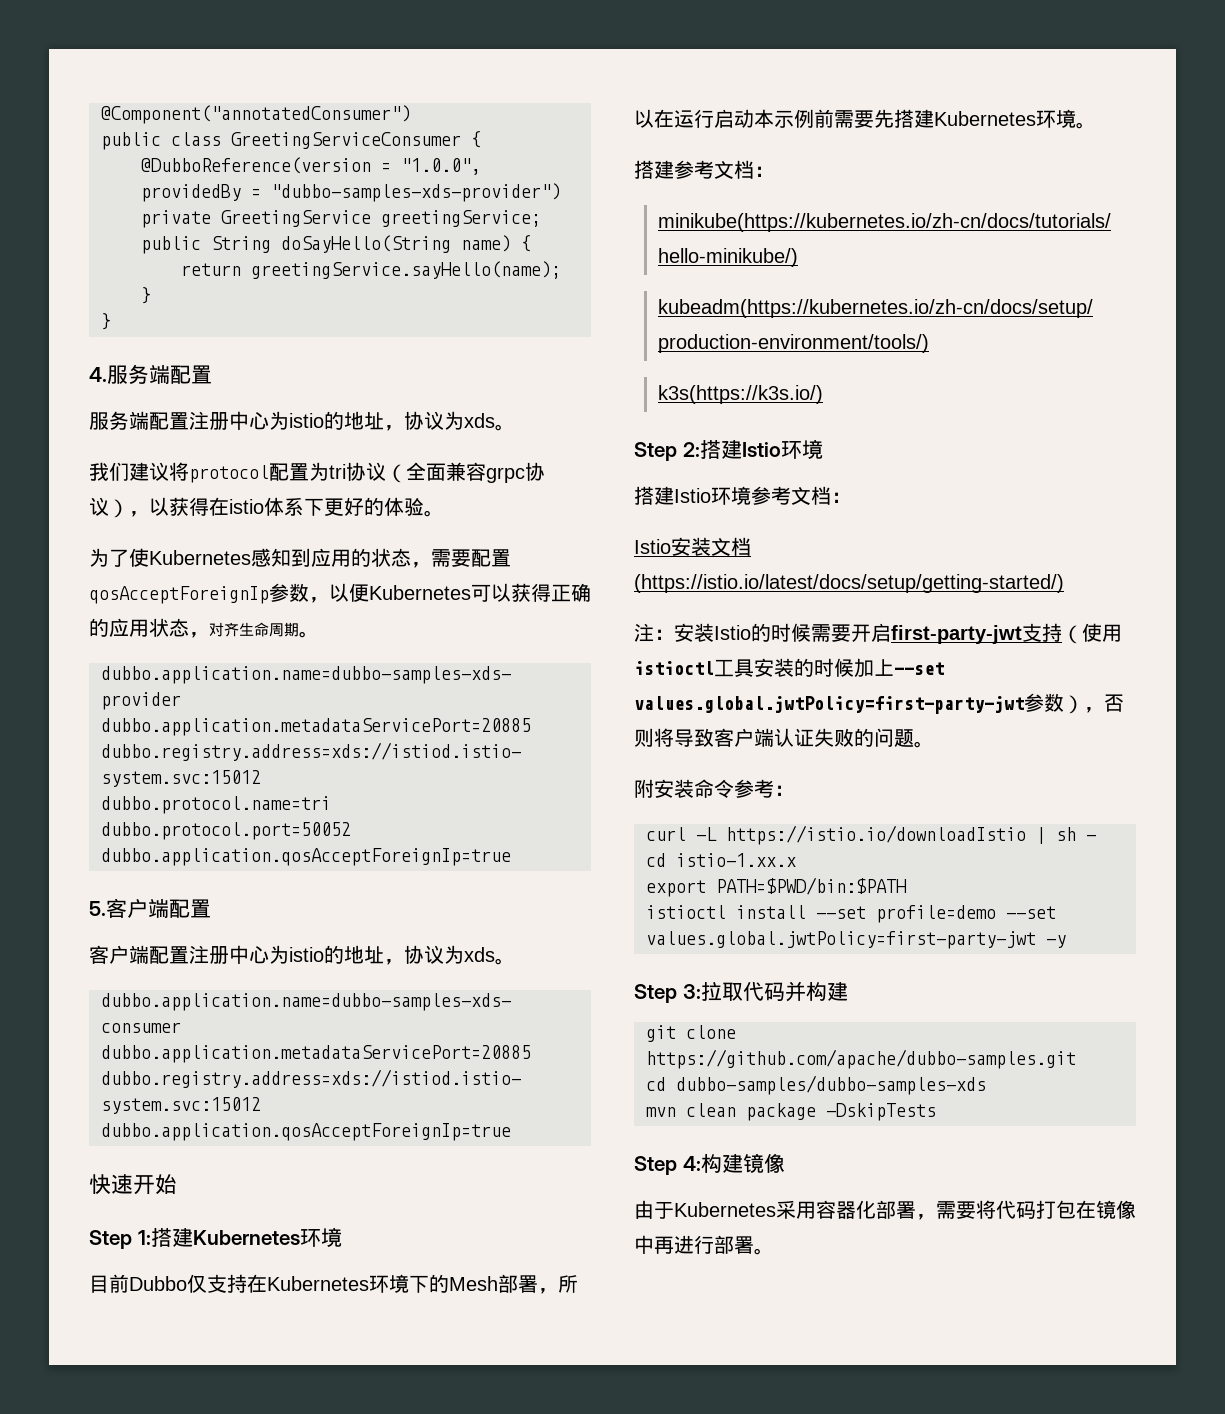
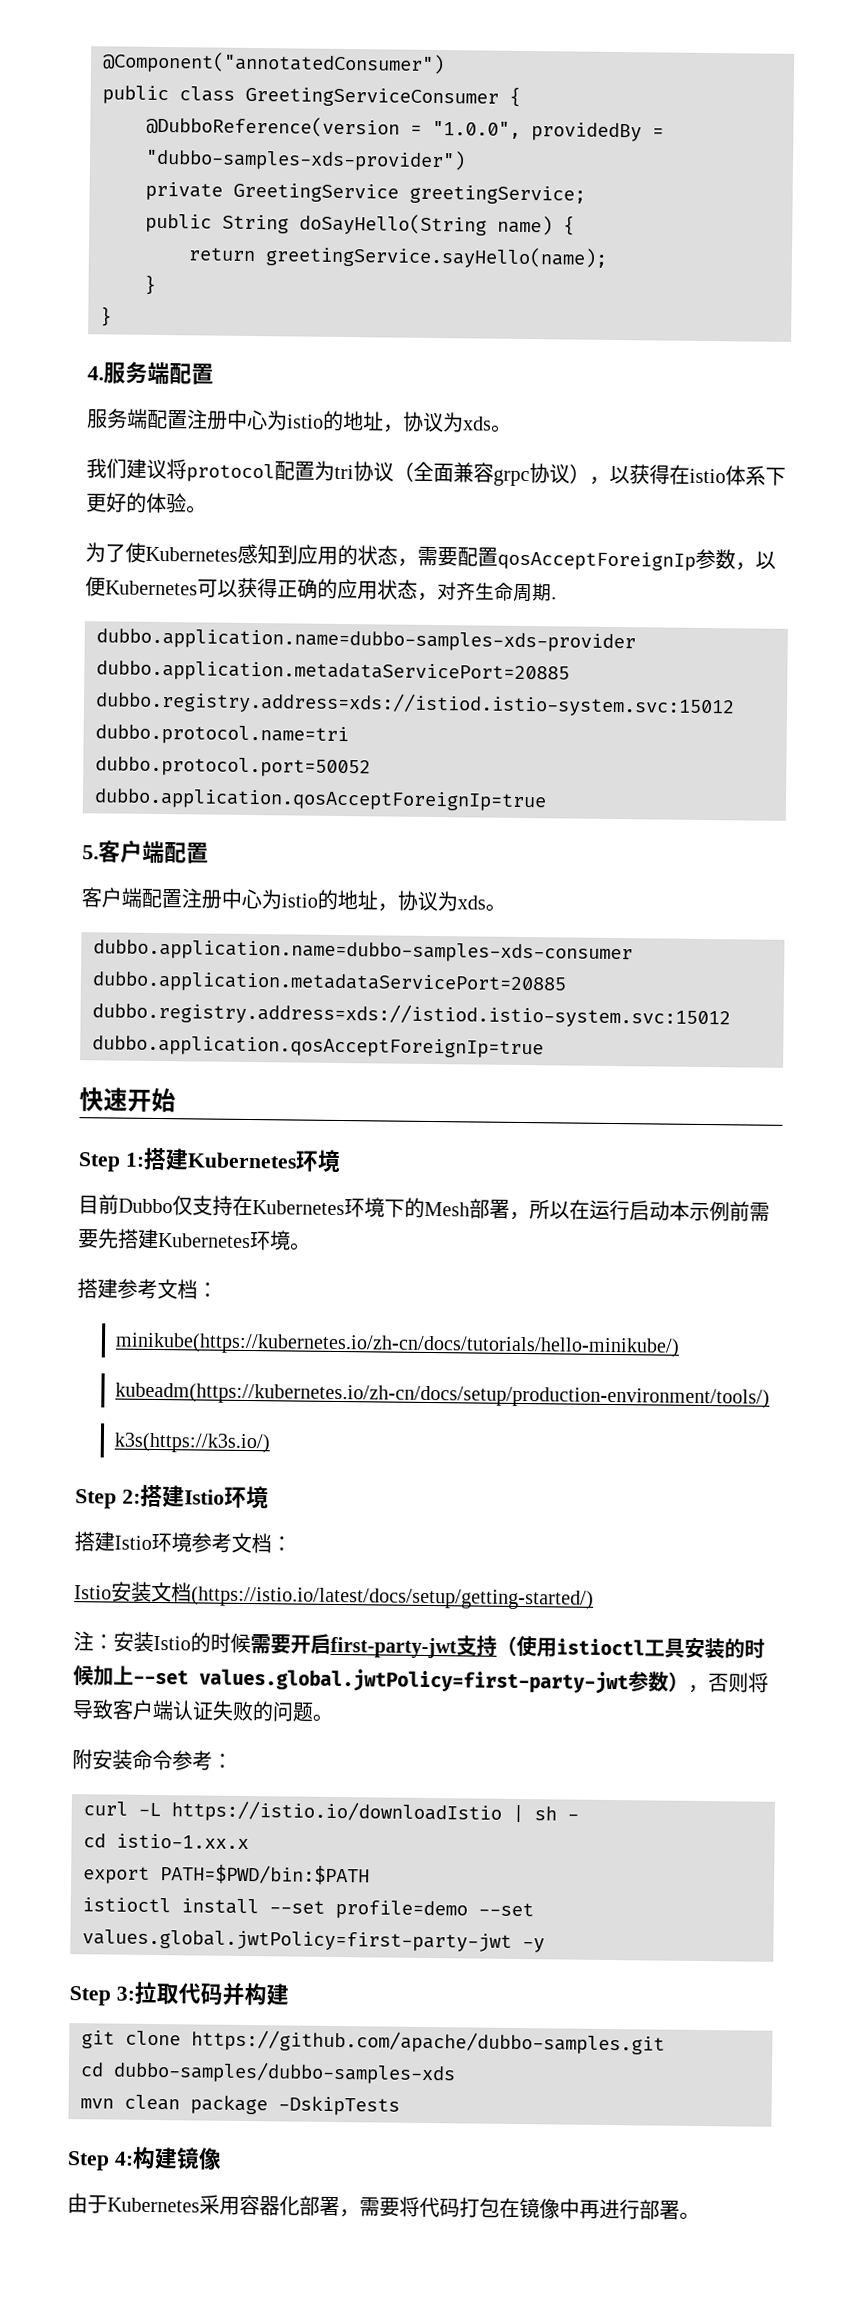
[299,631,319,638] 。 -> [551,596,557,600] .

